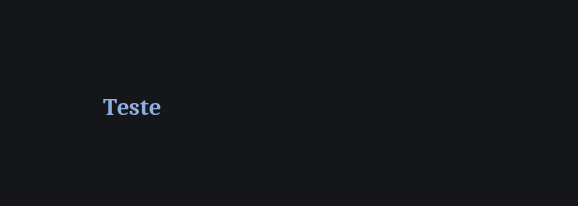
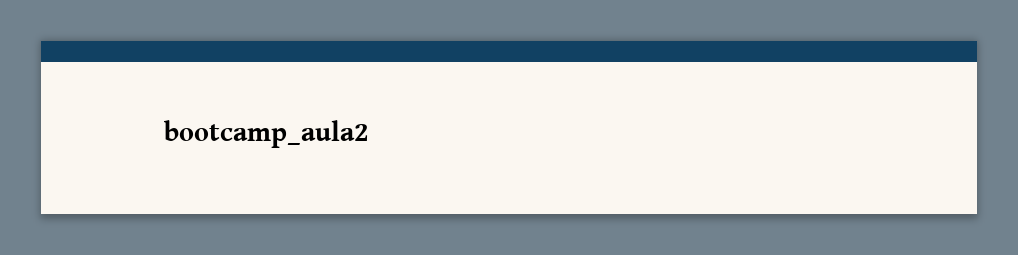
[103,99,161,115] Teste -> [164,120,369,148] bootcamp_aula2

